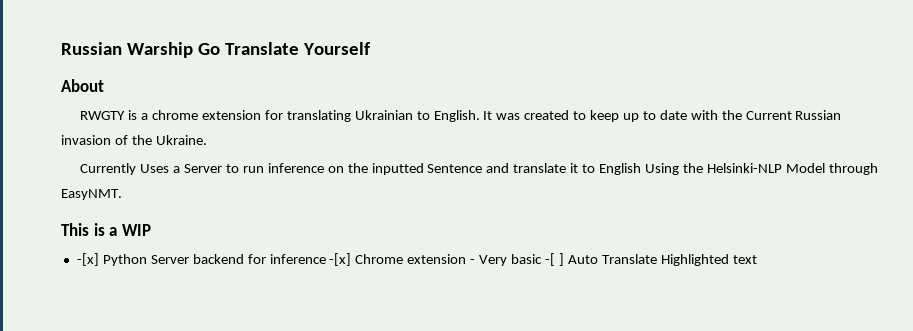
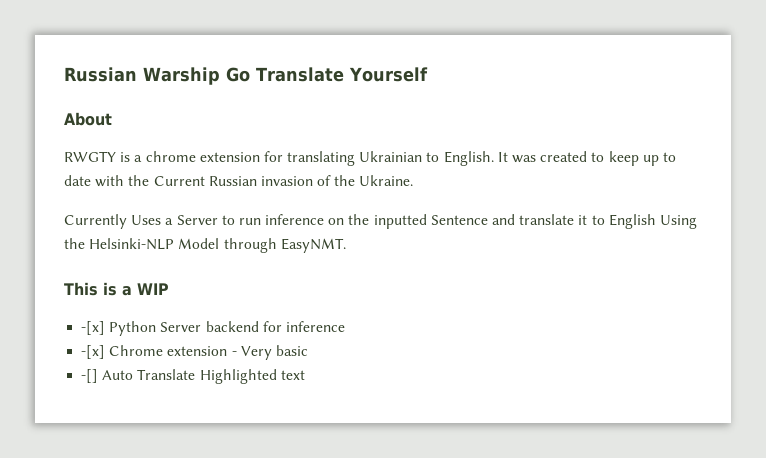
(326, 259) none -> (345, 326) //
[544,253,564,266] -[ ] -> [81,369,99,383] // -[]

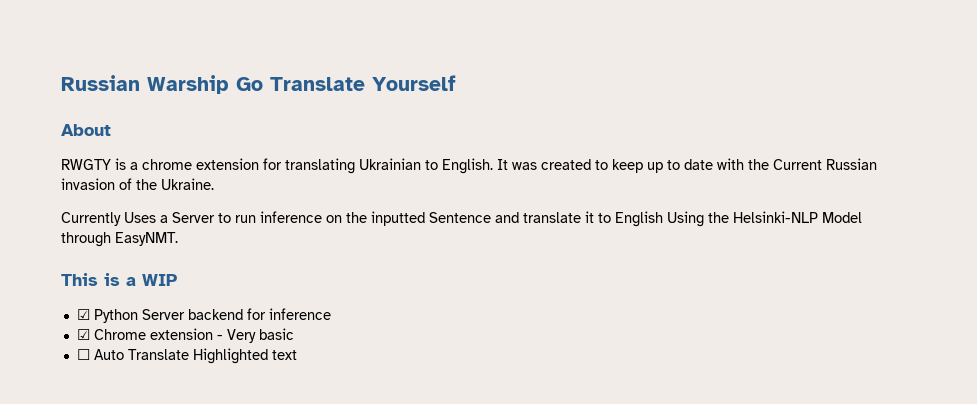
[81,321,106,335] -[x] -> [76,309,90,320] ☑
[81,345,106,359] -[x] -> [76,329,90,340] ☑
[81,369,99,383] -[] -> [76,349,90,360] ☐

